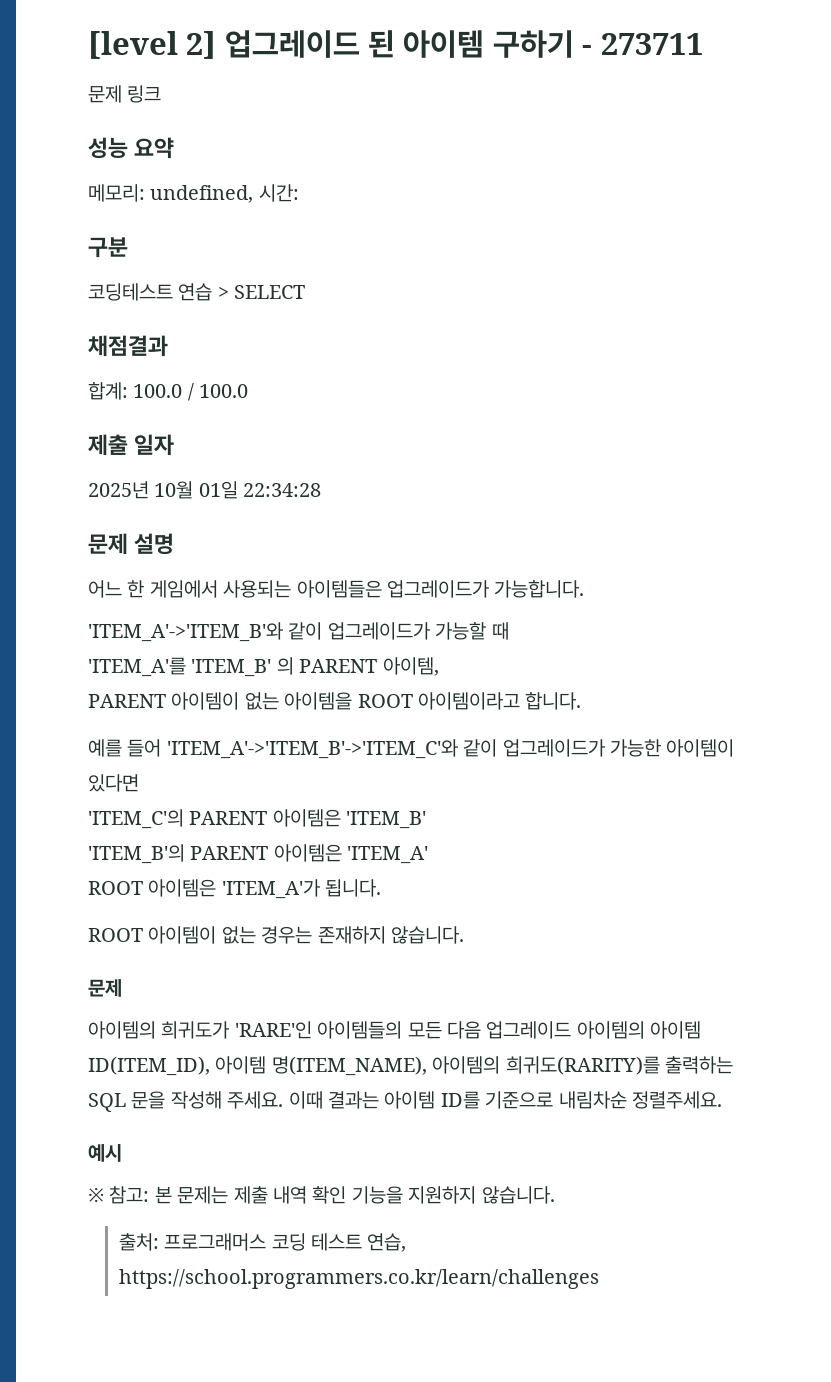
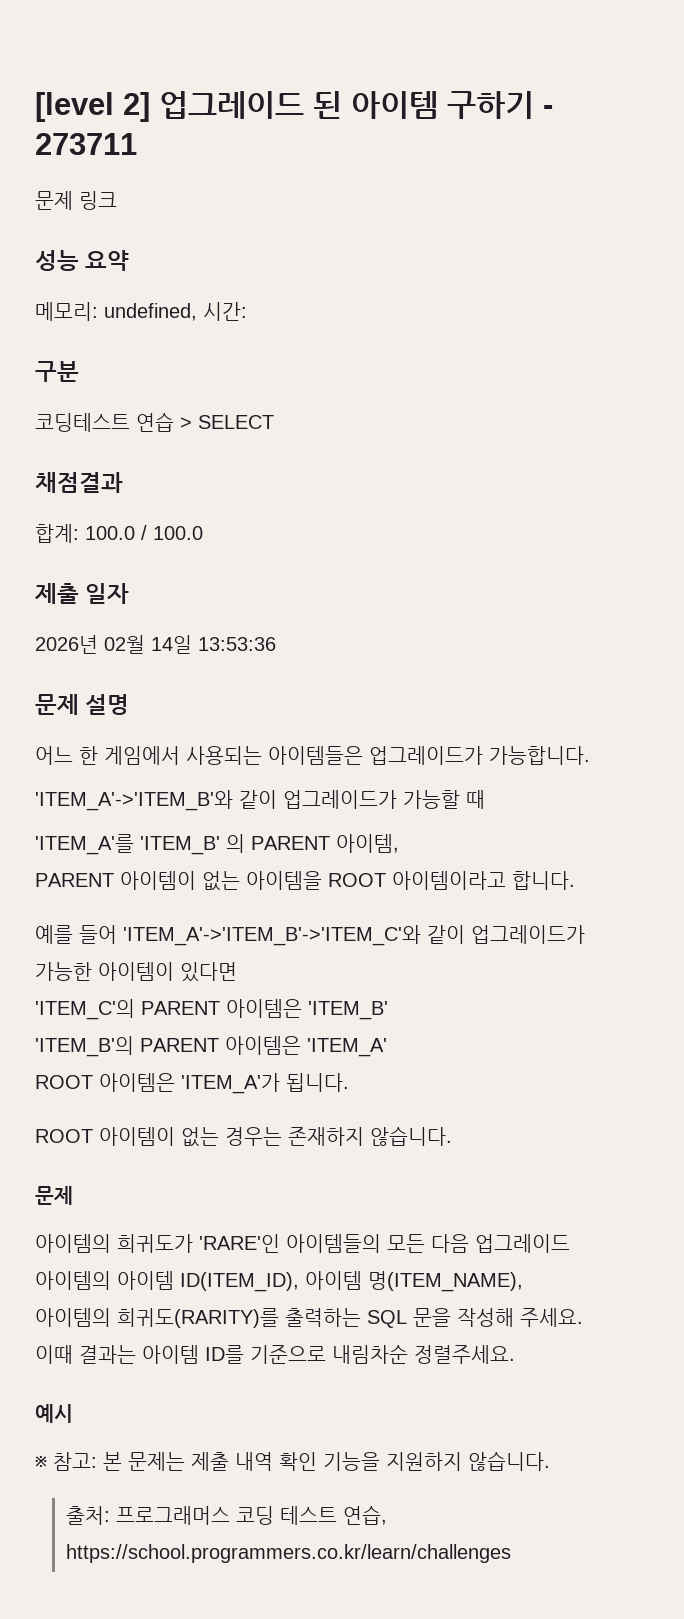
[88,481,322,499] 2025년 10월 01일 22:34:28 -> [35,635,276,654] 2026년 02월 14일 13:53:36

